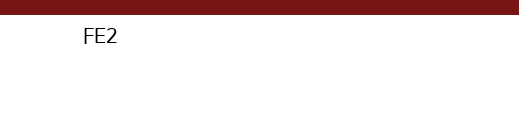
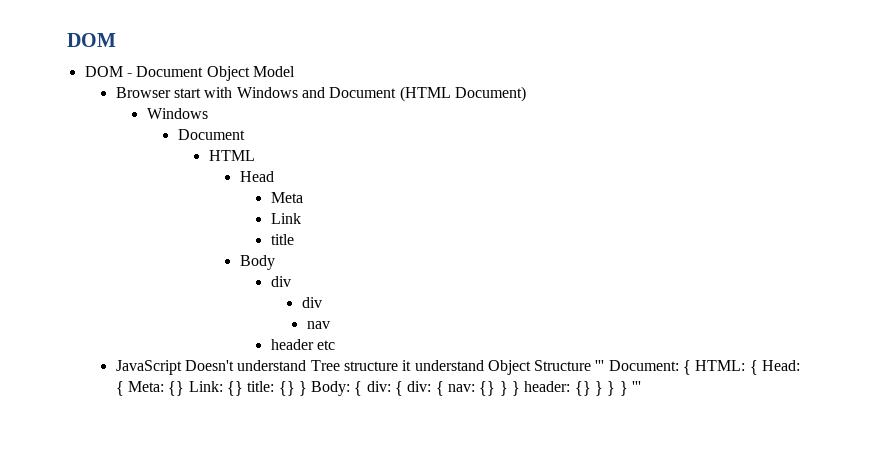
[83,28,118,44] FE2 -> [67,33,116,47] [84,66,295,81] [115,86,526,102] [146,108,208,119] [177,129,245,140] [208,150,255,161] [239,171,274,182] [270,192,303,203] [270,213,301,224] [270,234,294,245] [239,255,275,270] [270,276,291,287] [301,297,322,308] [306,321,330,329] [270,339,335,350] [115,360,801,375] [115,381,641,396] DOM // DOM - Document Object Model // Browser start with Windows and Document (HTML Document) // Windows // Document // HTML // Head // Meta // Link // title // Body // div // div // nav // header etc // JavaScript Doesn't understand Tree structure it understand Object Structure ''' Document: { HTML: { Head: { Meta: {} Link: {} title: {} } Body: { div: { div: { nav: {} } } header: {} } } } '''

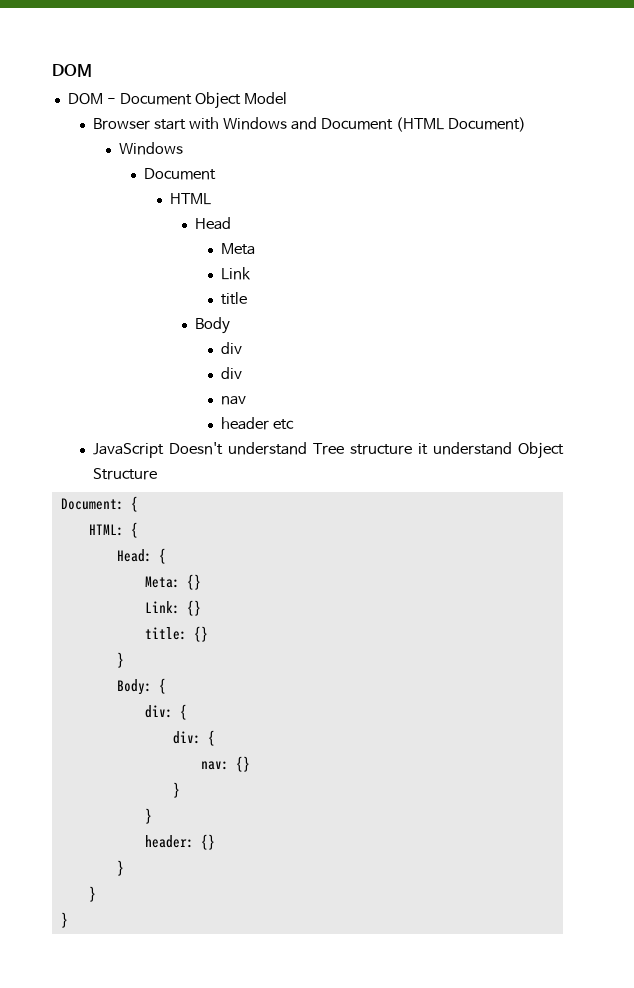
[595,360,605,371] ''' -> (158, 474) //
(692, 367) none -> (138, 504) //
(758, 367) none -> (138, 530) //
(124, 388) none -> (166, 556) //
(185, 388) none -> (201, 582) //
(243, 388) none -> (201, 608) //
[298,381,307,396] } -> [116,652,124,668] // } //
[366,381,444,396] div: { div: { -> [144,704,187,720] [172,730,215,746] // div: { // div: { //
[499,381,521,396] } } -> [172,782,180,798] [144,808,152,824] // } // } //
[595,381,641,396] } } } ''' -> [116,860,124,876] [88,886,96,902] [60,912,68,928] // } // } // }

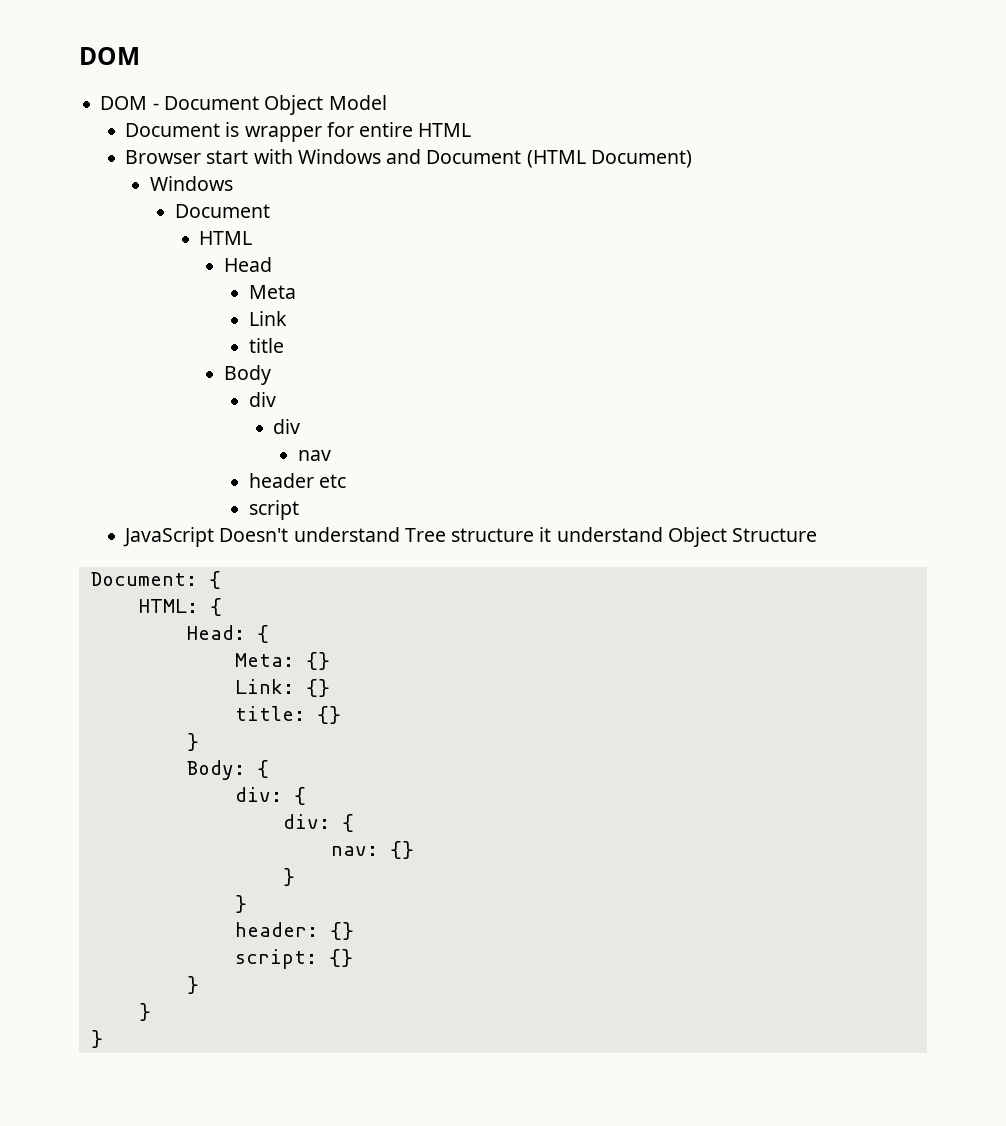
(287, 98) none -> [125,122,472,142] // Document is wrapper for entire HTML
(294, 424) none -> [248,500,299,520] // script
(215, 842) none -> [234,949,353,969] // script: {}

